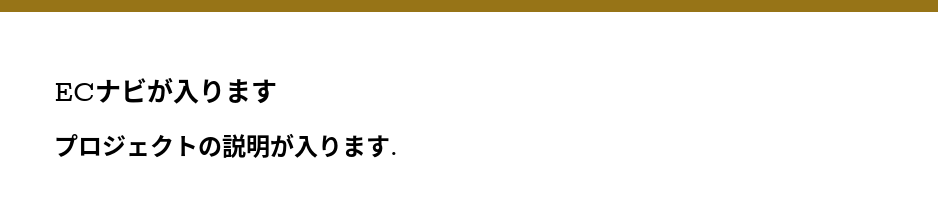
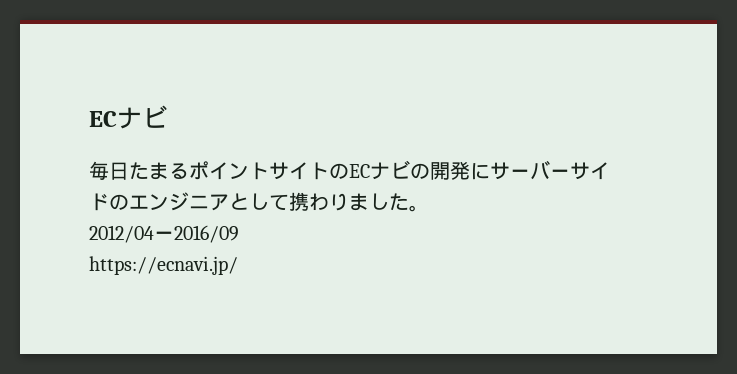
[54,77,277,104] [54,133,398,158] ECナビが入ります // プロジェクトの説明が入ります. -> [89,105,167,129] [89,160,610,180] [89,192,429,212] [89,225,239,243] [89,256,238,275] ECナビ // 毎日たまるポイントサイトのECナビの開発にサーバーサイドのエンジニアとして携わりました。 // 2012/04ー2016/09 // https://ecnavi.jp/

